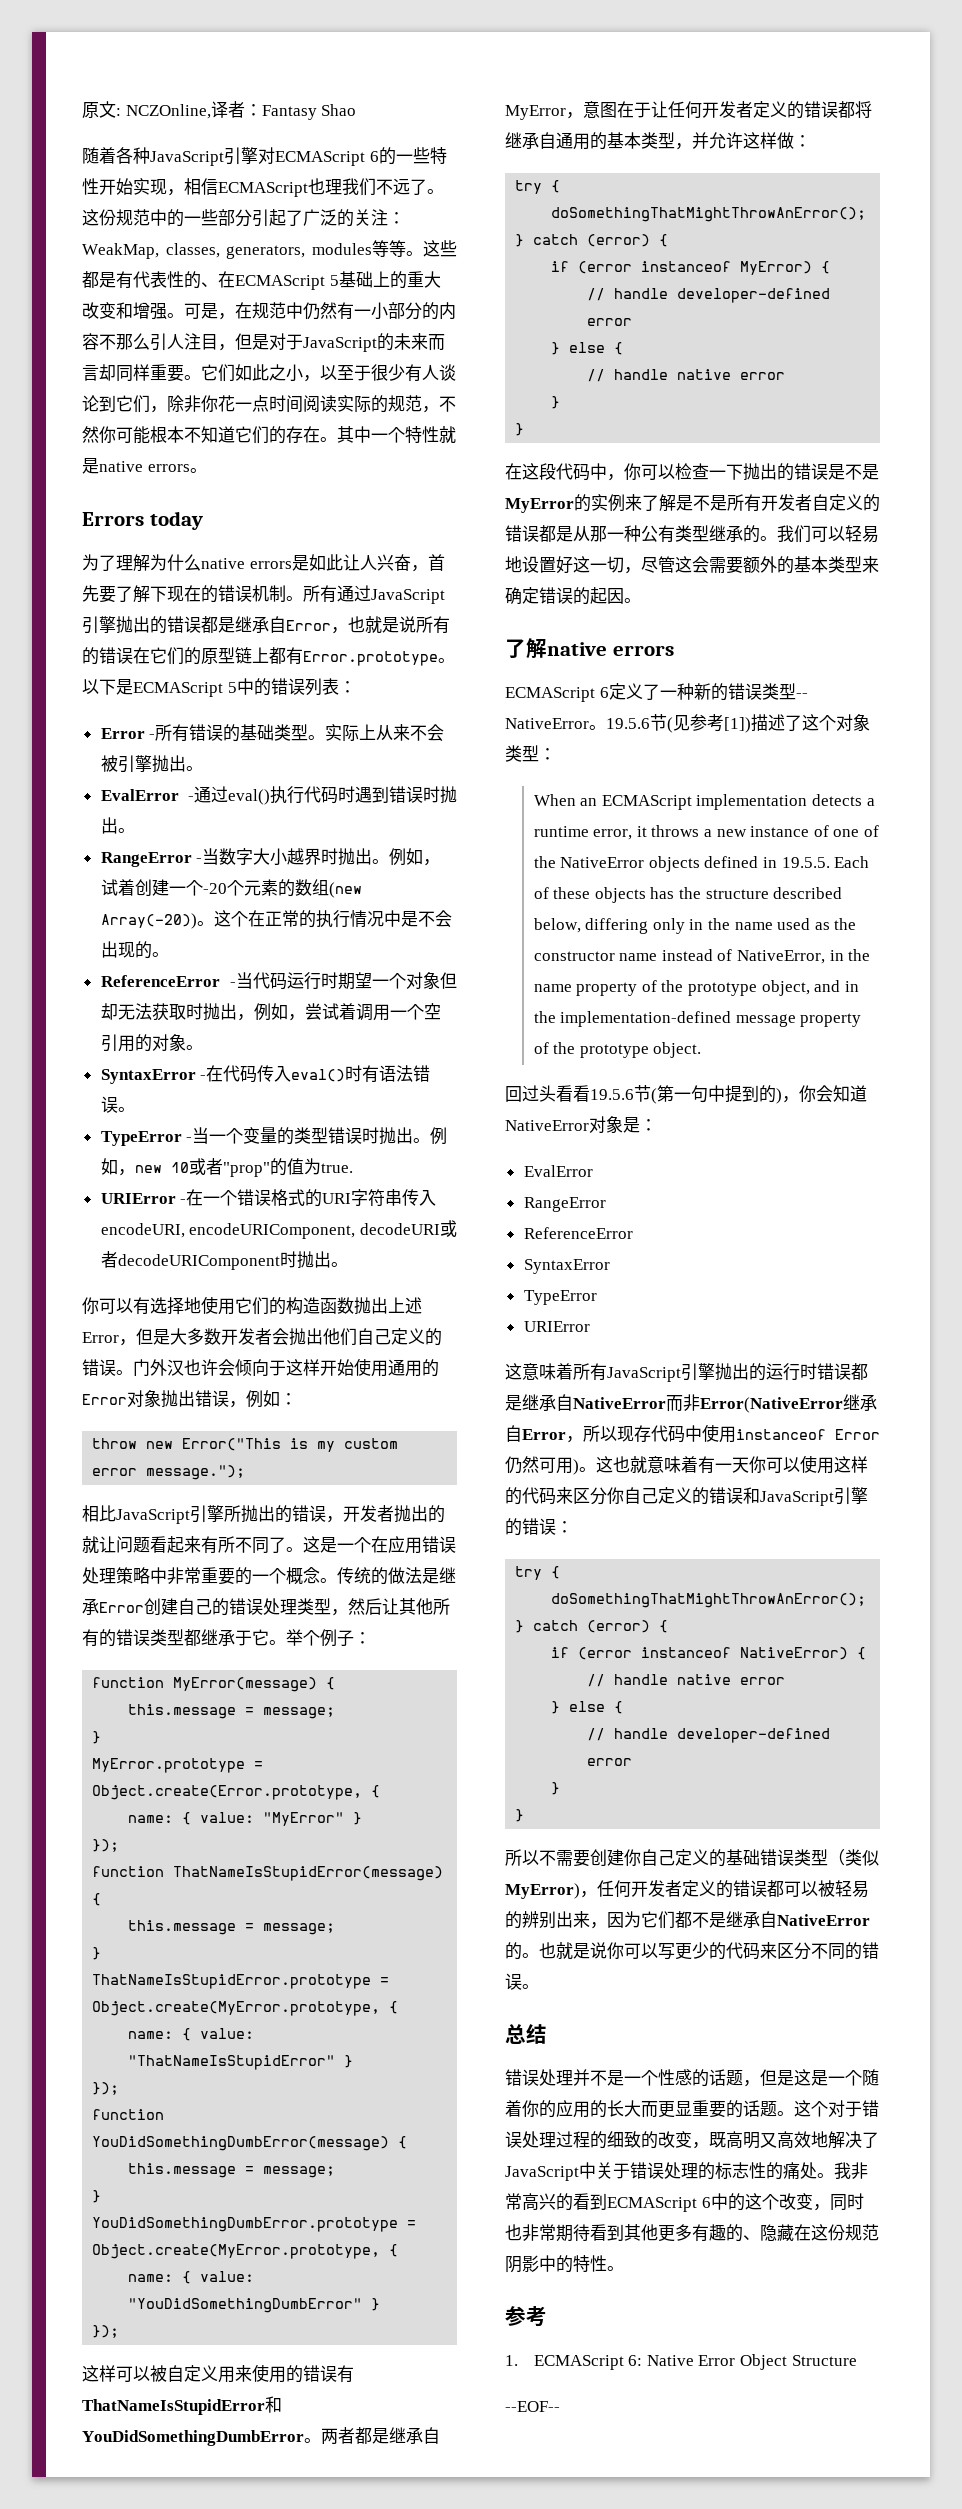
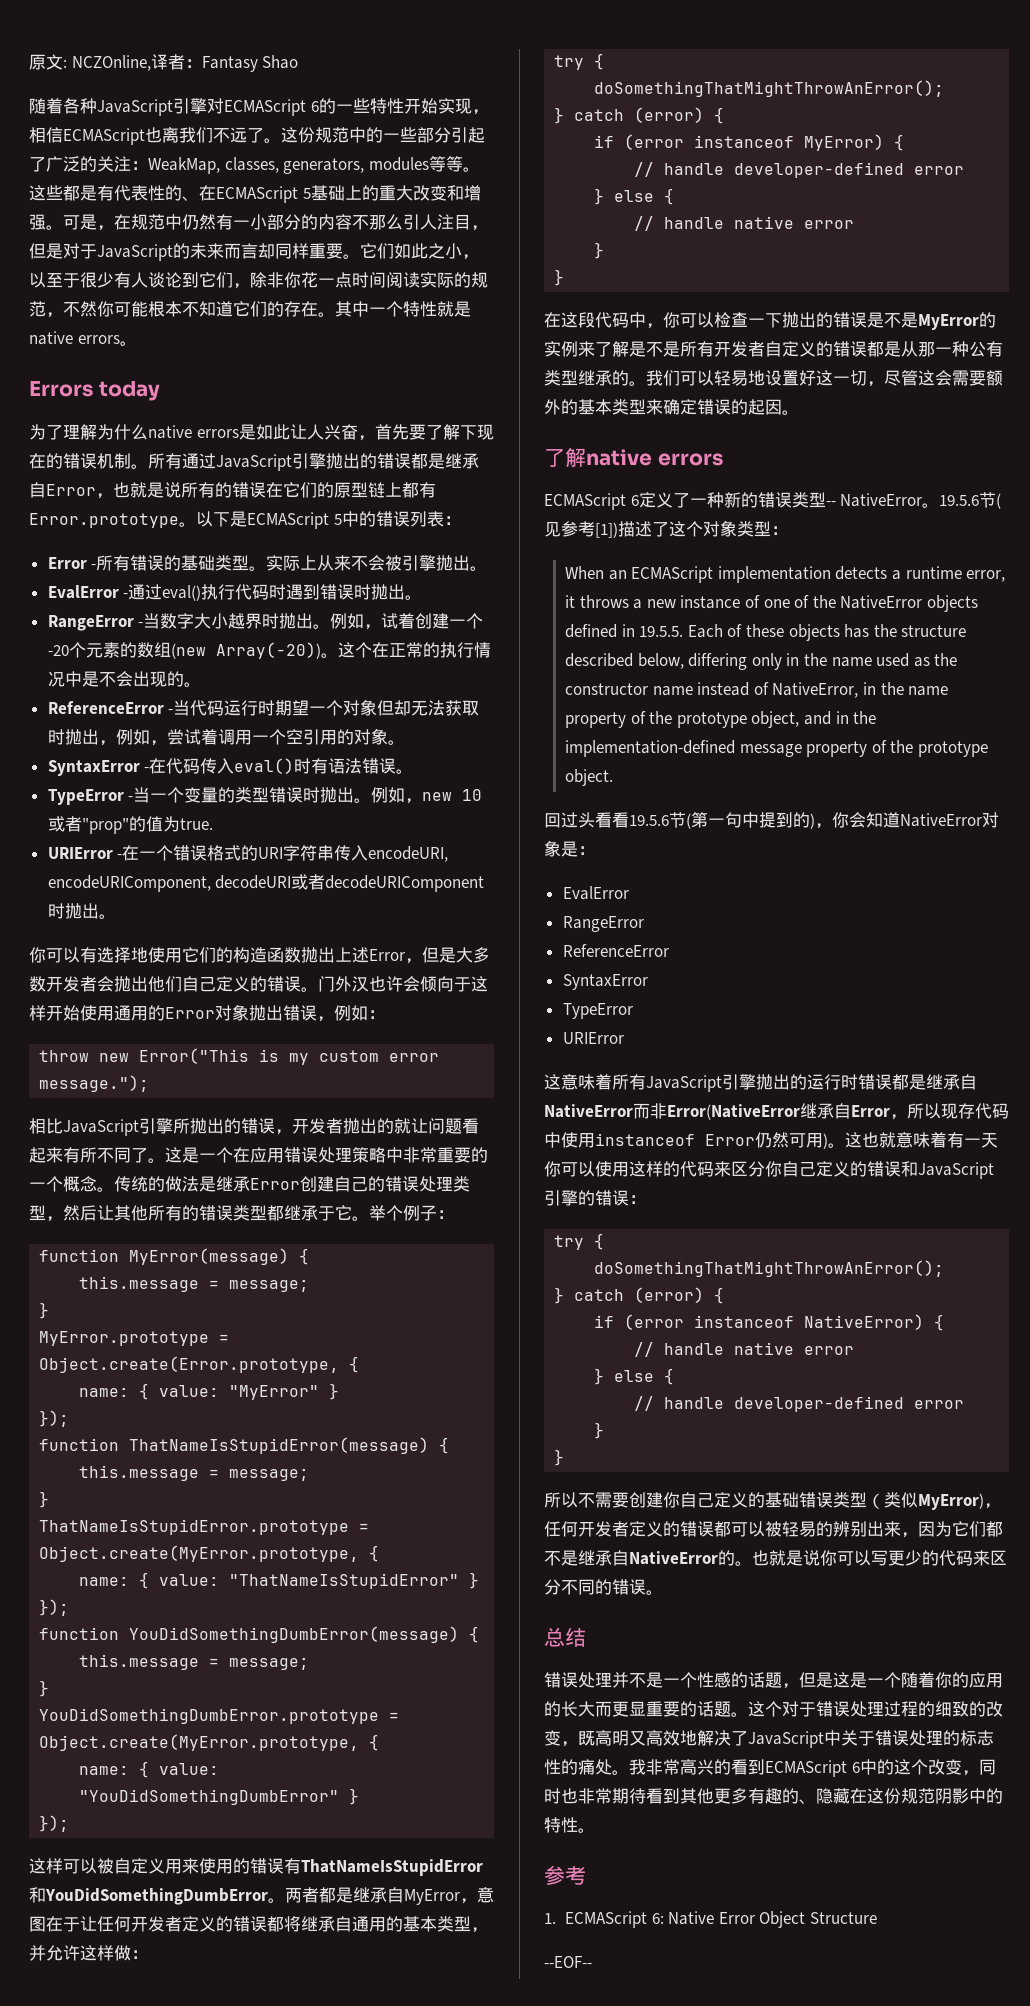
[325,179,342,195] 理 -> [162,127,179,143] 离

